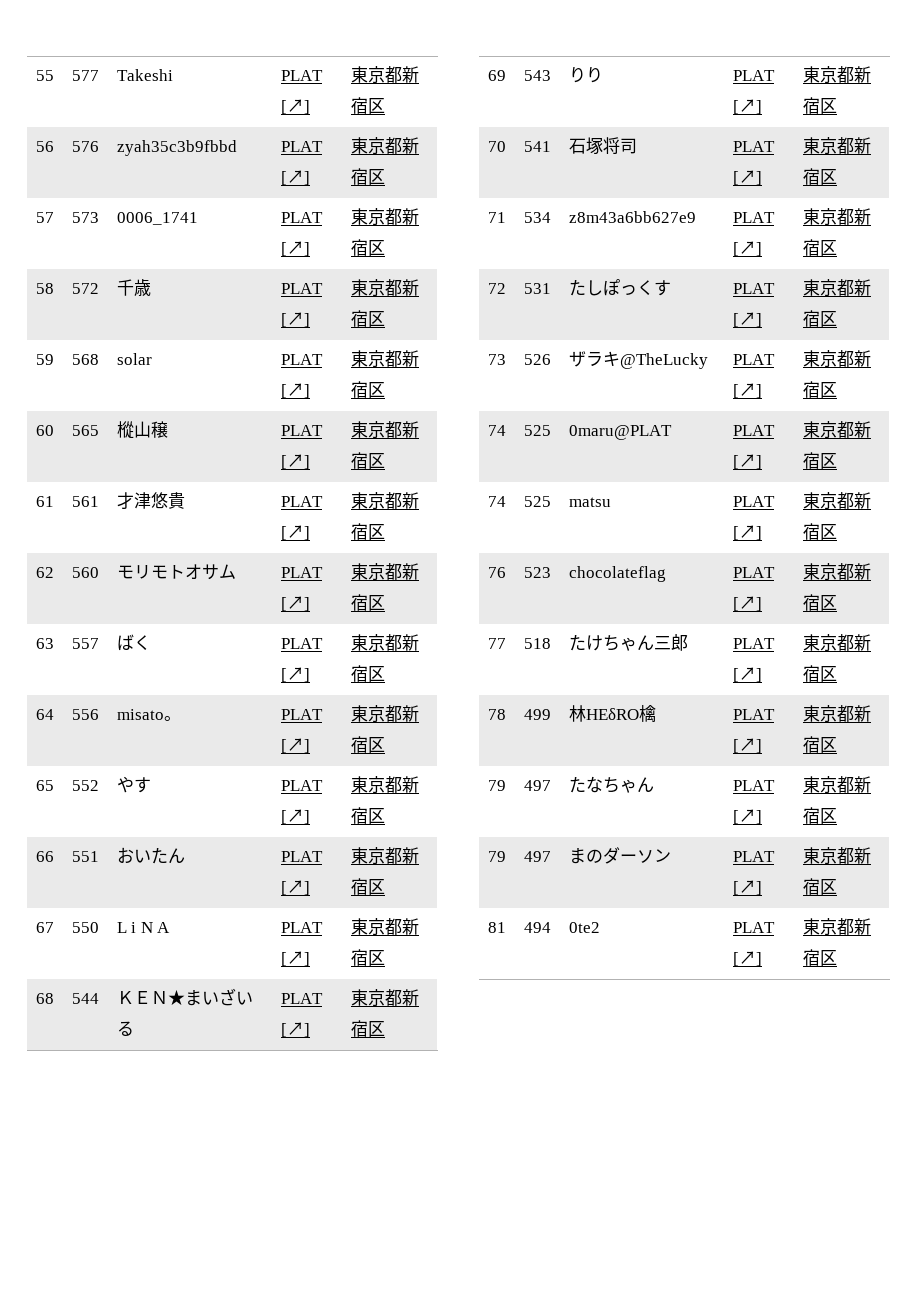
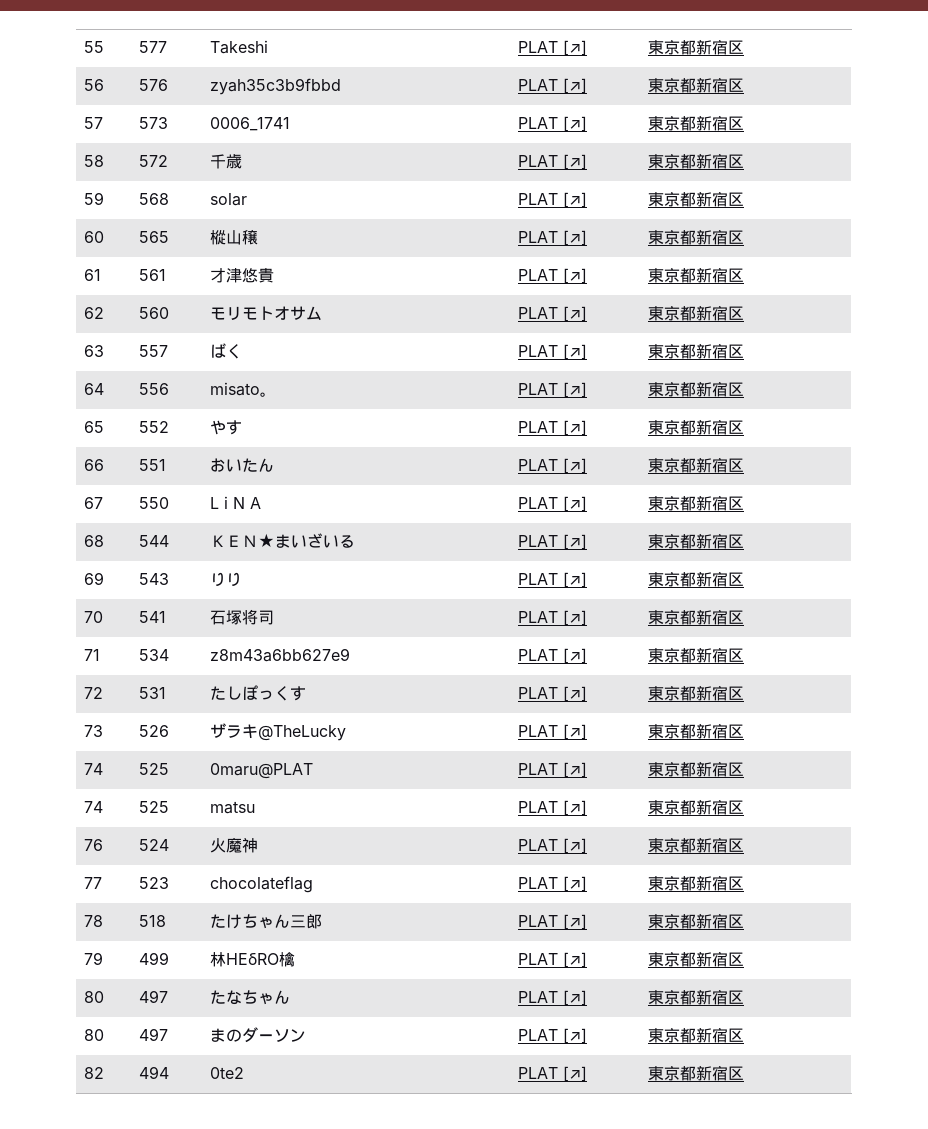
(506, 572) none -> [139,839,170,851] [210,837,259,853] [518,838,588,854] [648,837,745,853] [84,877,103,889] | 524 | 火魔神 | PLAT [↗] | 東京都新宿区 // 77
[487,638,506,649] 77 -> [84,915,104,927] 78
[487,709,506,720] 78 -> [84,952,104,965] 79
[487,780,506,791] 79 -> [84,991,105,1003] 80
[487,851,506,862] 79 -> [84,1029,105,1041] 80
[487,922,506,933] 81 -> [84,1067,105,1079] 82

